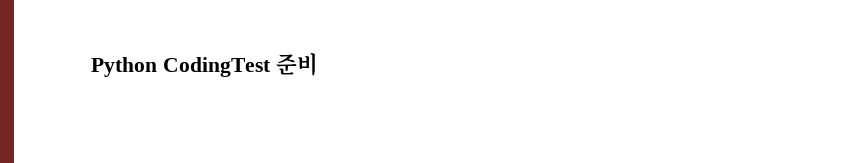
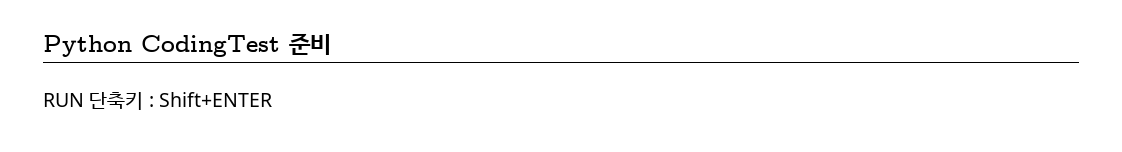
(318, 64) none -> [43,92,272,110] // RUN 단축키 : Shift+ENTER

